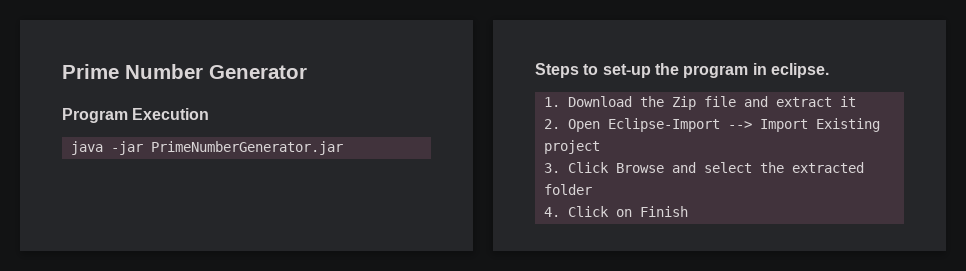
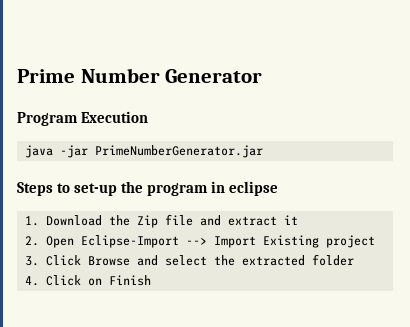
[770,63,829,78] eclipse. -> [229,181,279,196] eclipse

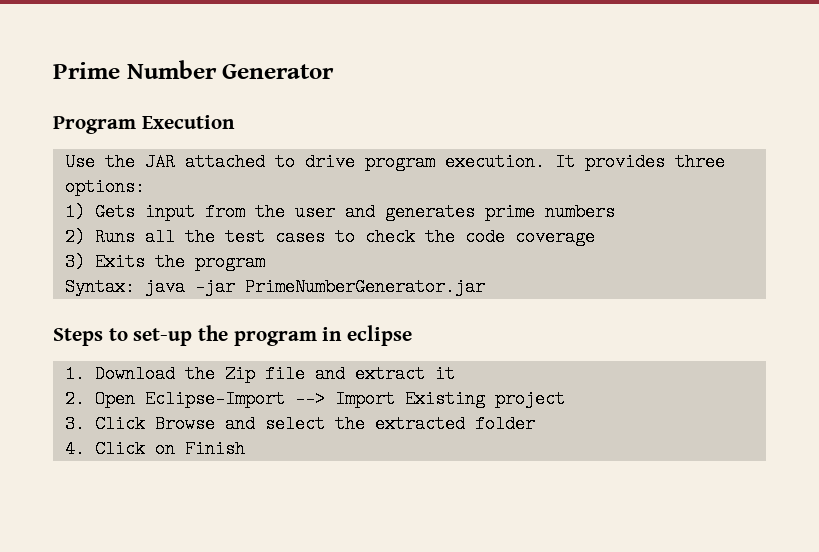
(149, 117) none -> [64,153,725,171] [64,178,145,196] [64,203,615,221] [64,228,595,246] [64,253,265,271] [64,278,135,296] Use the JAR attached to drive program execution. It provides three options: // 1) Gets input from the user and generates prime numbers // 2) Runs all the test cases to check the code coverage // 3) Exits the program // Syntax:

